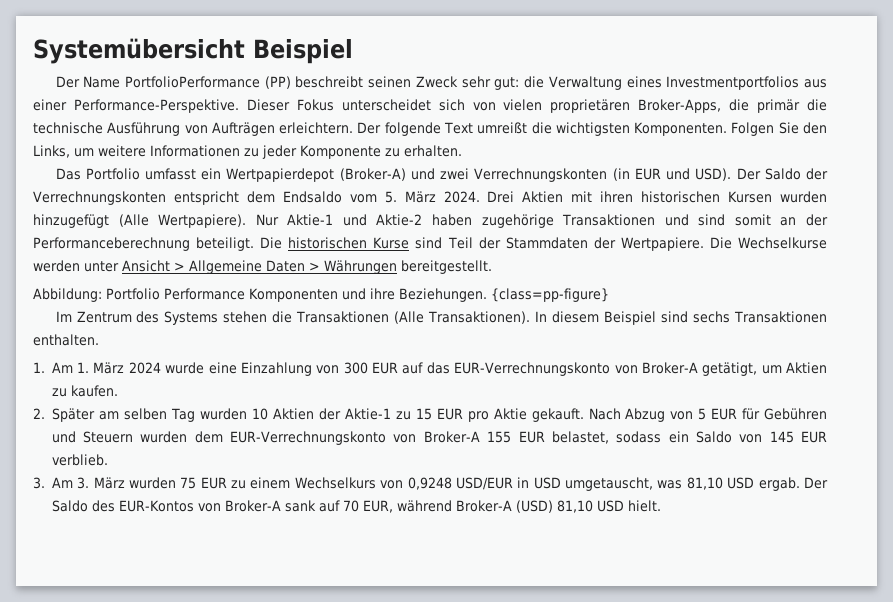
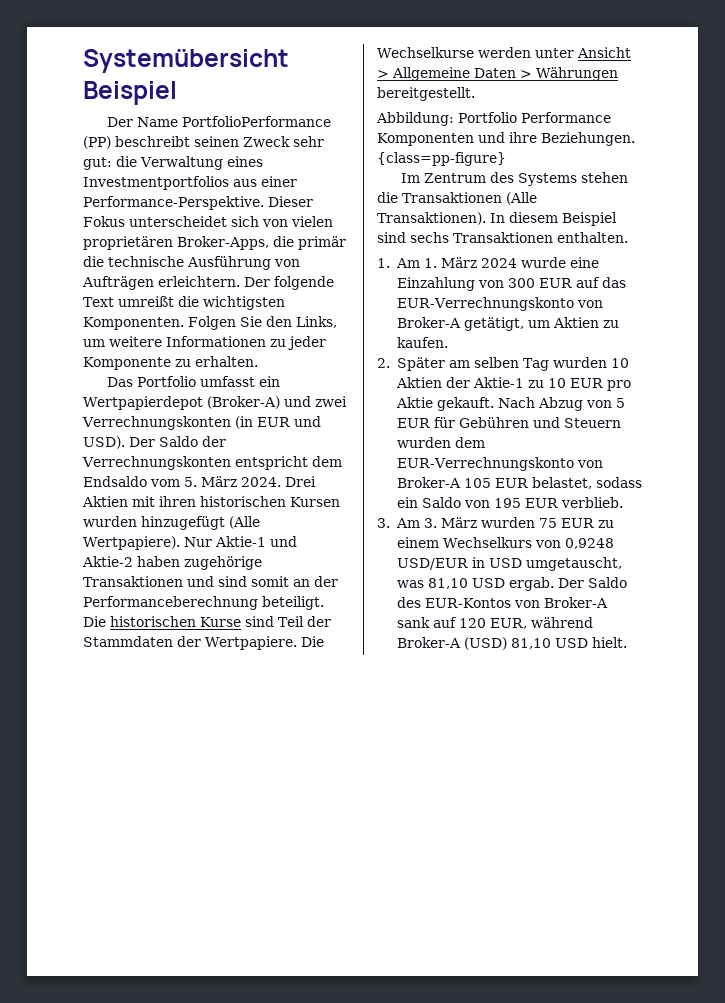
[415,408,432,420] 15 -> [547,378,566,388] 10
[487,431,512,443] 155 -> [463,478,491,488] 105
[769,431,794,443] 145 -> [493,498,521,508] 195
[342,500,359,512] 70 -> [458,618,486,628] 120

